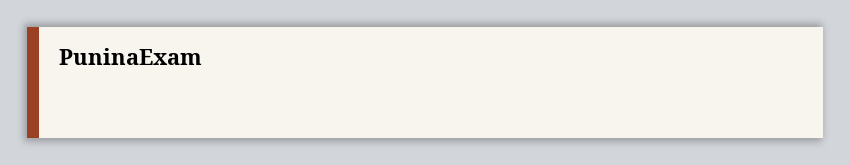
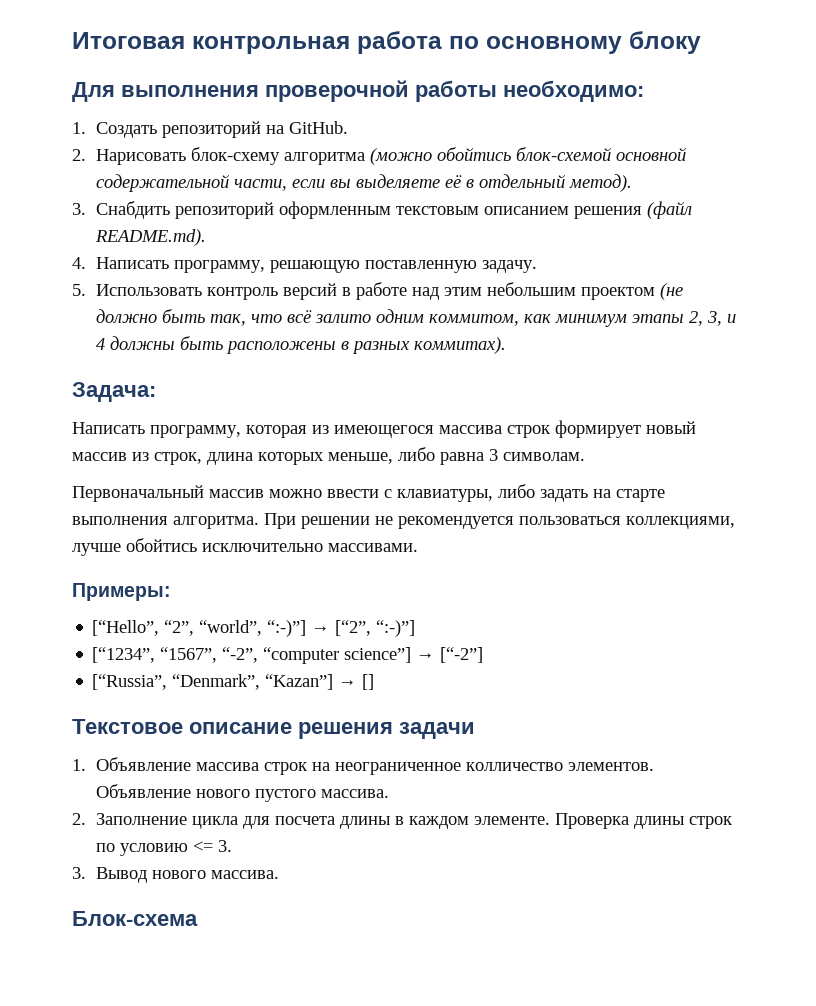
[59,48,202,65] PuninaExam -> [72,31,701,54] [72,80,644,102] [72,121,348,138] [72,147,687,165] [95,174,632,192] [72,201,692,219] [94,229,206,246] [72,257,537,273] [72,282,683,300] [95,309,736,327] [95,336,506,354] [72,382,156,402] [72,420,696,438] [72,447,585,465] [72,484,665,502] [72,513,735,529] [72,538,418,556] [72,583,171,601] [92,620,416,637] [92,647,484,664] [92,674,375,690] [72,719,475,739] [72,757,654,775] [95,784,389,802] [72,813,732,829] [95,840,232,856] [72,867,279,883] [72,911,198,926] Итоговая контрольная работа по основному блоку // Для выполнения проверочной работы необходимо: // 1. Создать репозиторий на GitHub. // 2. Нарисовать блок-схему алгоритма (можно обойтись блок-схемой основной содержательной части, если вы выделяете её в отдельный метод). // 3. Снабдить репозиторий оформленным текстовым описанием решения (файл README.md). // 4. Написать программу, решающую поставленную задачу. // 5. Использовать контроль версий в работе над этим небольшим проектом (не должно быть так, что всё залито одним коммитом, как минимум этапы 2, 3, и 4 должны быть расположены в разных коммитах). // Задача: // Написать программу, которая из имеющегося массива строк формирует новый массив из строк, длина которых меньше, либо равна 3 символам. // Первоначальный массив можно ввести с клавиатуры, либо задать на старте выполнения алгоритма. При решении не рекомендуется пользоваться коллекциями, лучше обойтись исключительно массивами. // Примеры: // [“Hello”, “2”, “world”, “:-)”] → [“2”, “:-)”] // [“1234”, “1567”, “-2”, “computer science”] → [“-2”] // [“Russia”, “Denmark”, “Kazan”] → [] // Текстовое описание решения задачи // 1. Объявление массива строк на неограниченное колличество элементов. Объявление нового пустого массива. // 2. Заполнение цикла для посчета длины в каждом элементе. Проверка длины строк по условию <= 3. // 3. Вывод нового массива. // Блок-схема

